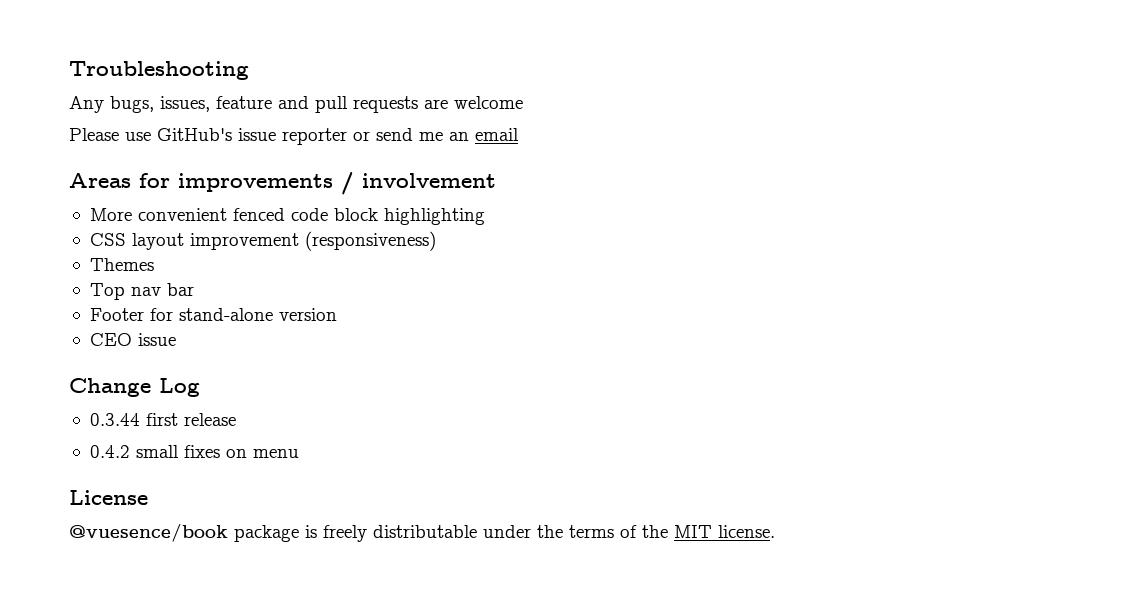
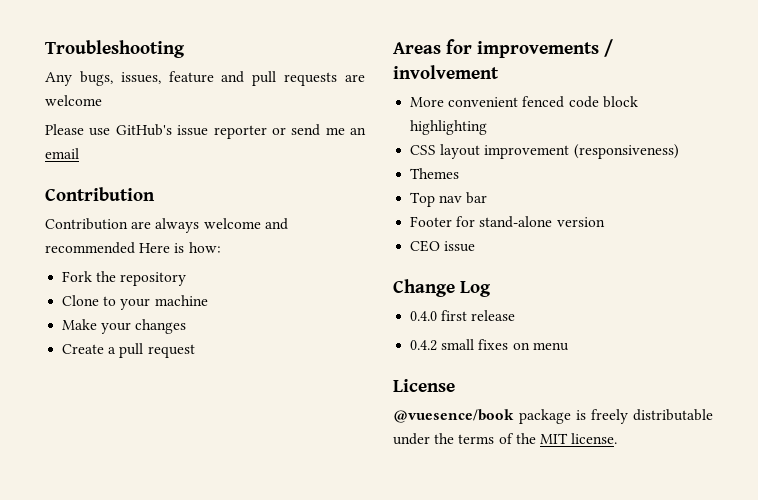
(519, 134) none -> [45,187,155,201] [45,218,288,233] [45,242,221,254] [62,271,187,286] [62,295,208,310] [62,319,187,334] [62,343,195,358] // Contribution // Contribution are always welcome and recommended Here is how: // Fork the repository // Clone to your machine // Make your changes // Create a pull request
[89,413,140,426] 0.3.44 -> [410,311,438,321] 0.4.0

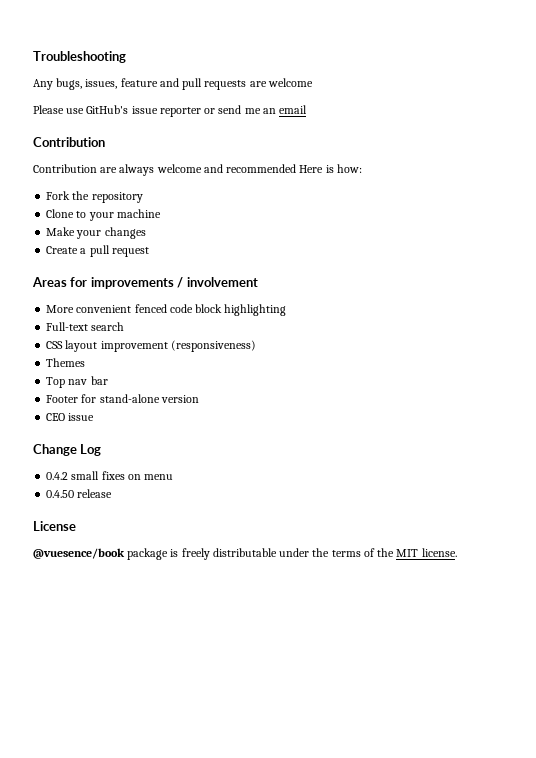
(488, 127) none -> [46,322,125,331] // Full-text search
[410,310,516,321] // 0.4.0 first release -> (102, 450) none
(569, 346) none -> [46,489,113,498] // 0.4.50 release

